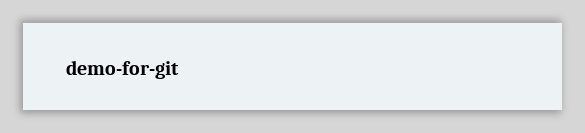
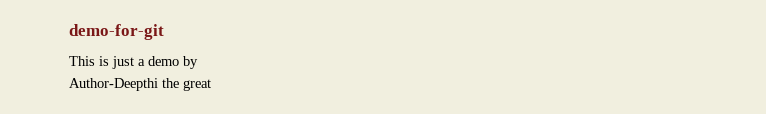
(179, 69) none -> [69,56,198,69] [69,78,211,91] // This is just a demo by // Author-Deepthi the great

